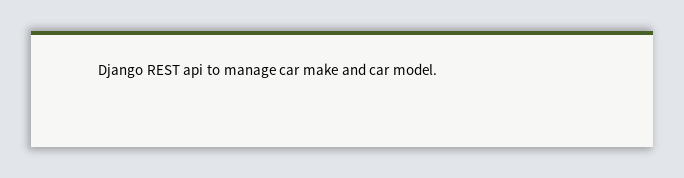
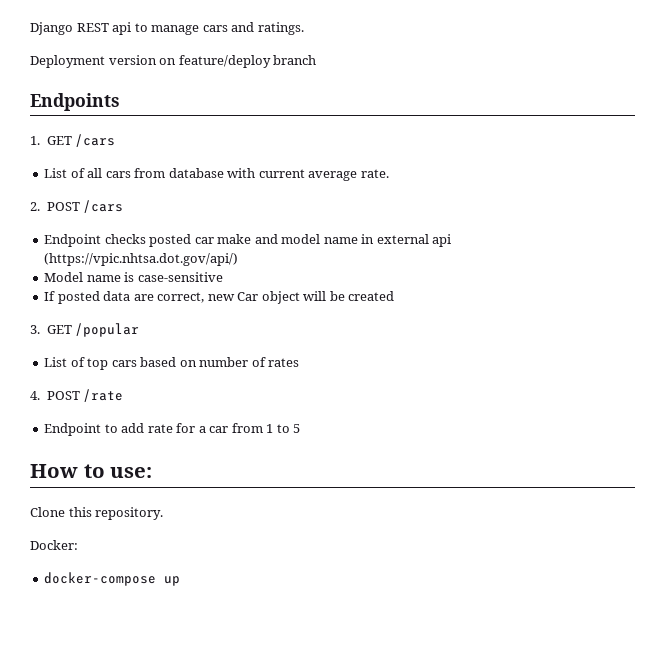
[279,63,437,75] car make and car model. -> [202,22,304,35] [30,55,317,68] [30,93,120,111] [30,134,116,147] [44,168,389,181] [30,200,124,213] [44,234,452,247] [44,253,239,266] [44,272,223,282] [44,291,395,304] [30,323,140,337] [44,357,300,370] [30,389,124,402] [44,423,301,436] [30,464,153,478] [30,507,164,520] [30,540,78,550] [44,572,181,586] cars and ratings. // Deployment version on feature/deploy branch // Endpoints // 1. GET /cars // List of all cars from database with current average rate. // 2. POST /cars // Endpoint checks posted car make and model name in external api (https://vpic.nhtsa.dot.gov/api/) // Model name is case-sensitive // If posted data are correct, new Car object will be created // 3. GET /popular // List of top cars based on number of rates // 4. POST /rate // Endpoint to add rate for a car from 1 to 5 // How to use: // Clone this repository. // Docker: // docker-compose up

